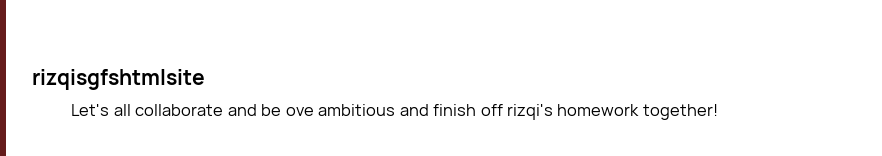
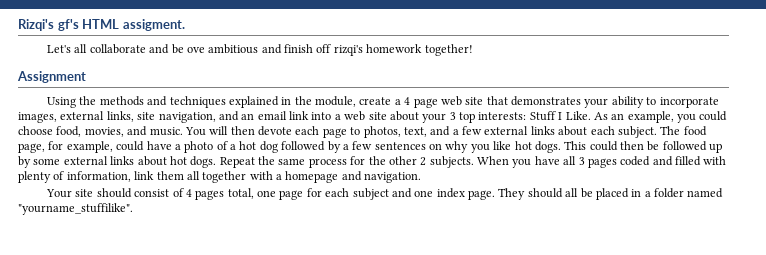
[32,69,205,90] rizqisgfshtmlsite -> [18,19,185,31] Rizqi's gf's HTML assigment.
(718, 112) none -> [17,71,86,83] [47,96,719,108] [18,111,728,123] [18,126,707,138] [18,141,723,153] [18,156,727,168] [18,171,422,183] [46,188,724,200] [18,203,133,215] // Assignment // Using the methods and techniques explained in the module, create a 4 page web site that demonstrates your ability to incorporate images, external links, site navigation, and an email link into a web site about your 3 top interests: Stuff I Like. As an example, you could choose food, movies, and music. You will then devote each page to photos, text, and a few external links about each subject. The food page, for example, could have a photo of a hot dog followed by a few sentences on why you like hot dogs. This could then be followed up by some external links about hot dogs. Repeat the same process for the other 2 subjects. When you have all 3 pages coded and filled with plenty of information, link them all together with a homepage and navigation. // Your site should consist of 4 pages total, one page for each subject and one index page. They should all be placed in a folder named "yourname_stuffilike".

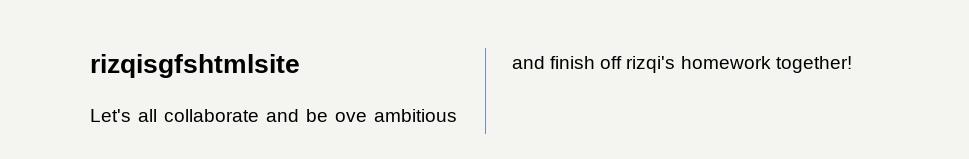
[18,19,185,31] Rizqi's gf's HTML assigment. -> [90,54,300,78] rizqisgfshtmlsite
[17,71,86,83] [47,96,719,108] [18,111,728,123] [18,126,707,138] [18,141,723,153] [18,156,727,168] [18,171,422,183] [46,188,724,200] [18,203,133,215] // Assignment // Using the methods and techniques explained in the module, create a 4 page web site that demonstrates your ability to incorporate images, external links, site navigation, and an email link into a web site about your 3 top interests: Stuff I Like. As an example, you could choose food, movies, and music. You will then devote each page to photos, text, and a few external links about each subject. The food page, for example, could have a photo of a hot dog followed by a few sentences on why you like hot dogs. This could then be followed up by some external links about hot dogs. Repeat the same process for the other 2 subjects. When you have all 3 pages coded and filled with plenty of information, link them all together with a homepage and navigation. // Your site should consist of 4 pages total, one page for each subject and one index page. They should all be placed in a folder named "yourname_stuffilike". -> (852, 64) none

